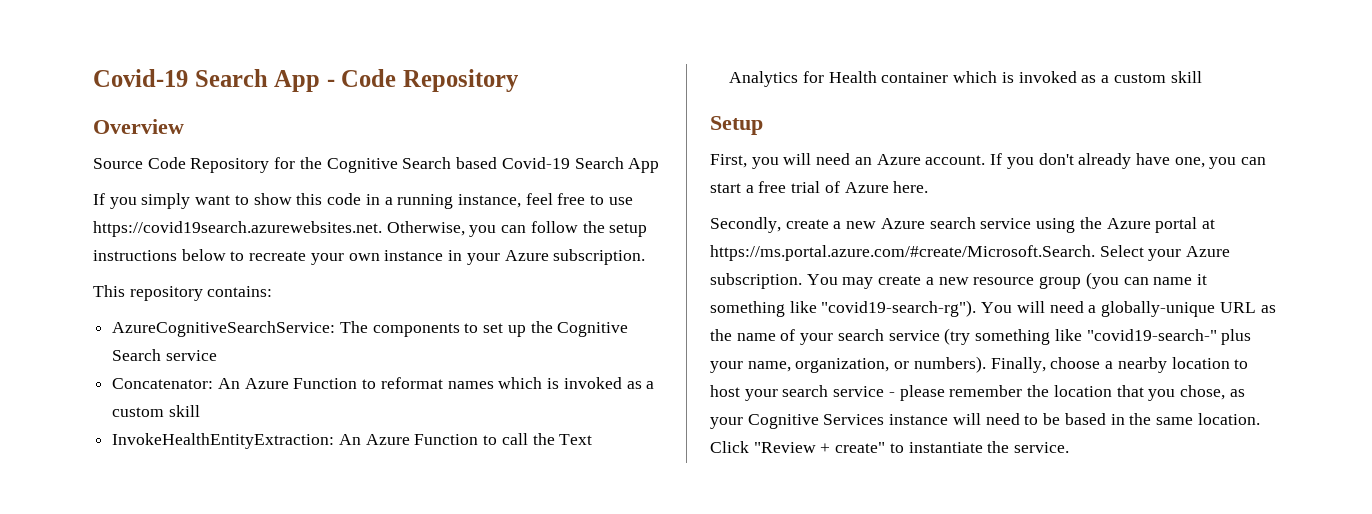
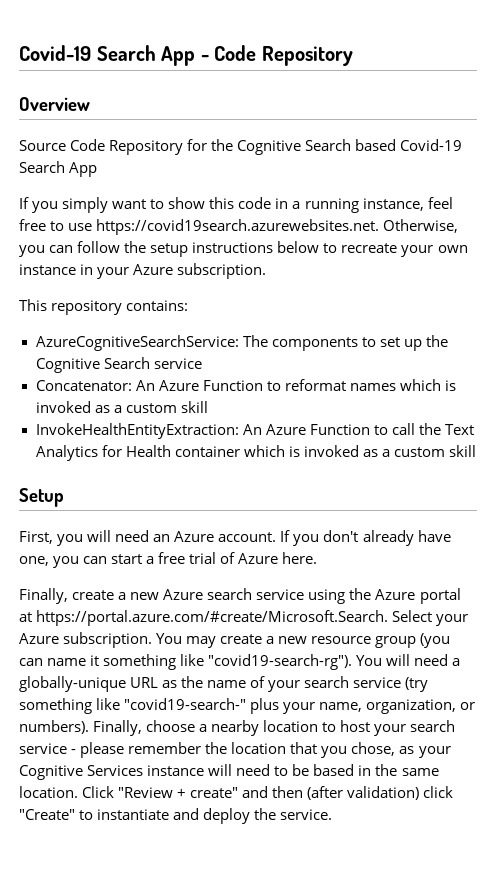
[710,217,781,233] Secondly, -> [19,588,68,604] Finally,
[710,245,1095,261] https://ms.portal.azure.com/#create/Microsoft.Search. -> [36,610,389,626] https://portal.azure.com/#create/Microsoft.Search.
[889,442,983,453] to instantiate -> [242,786,454,800] [19,808,251,824] and then (after validation) click "Create" to instantiate and deploy

